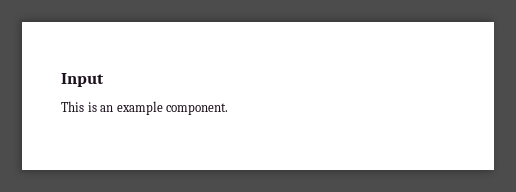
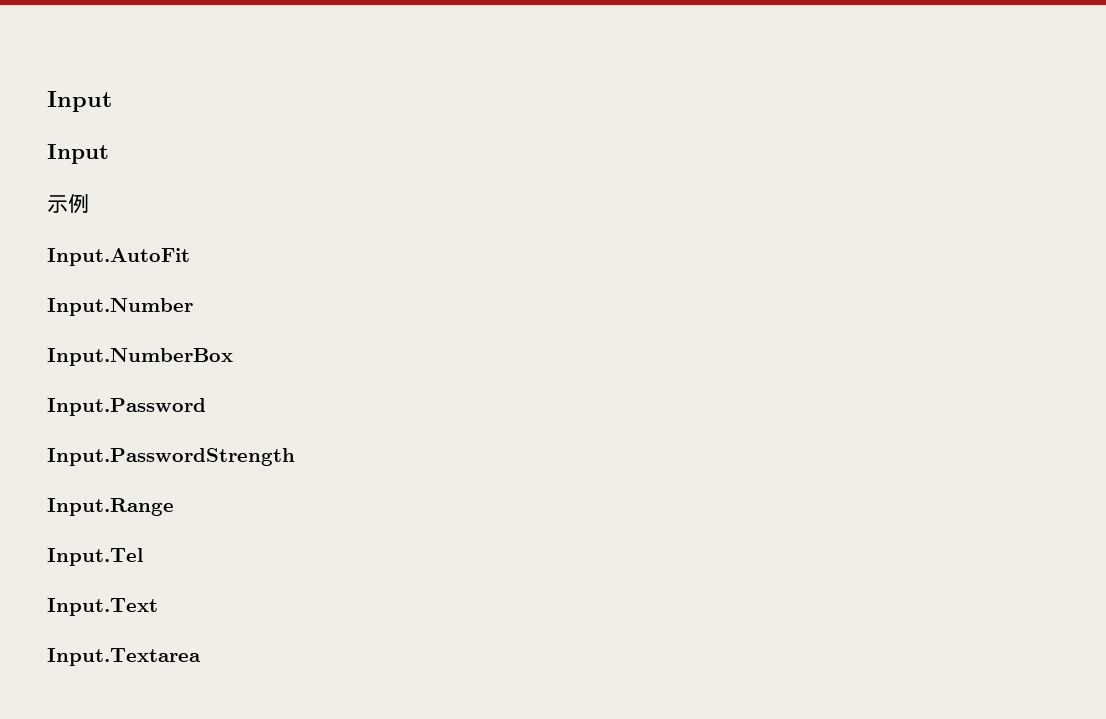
[61,73,104,87] [61,101,229,115] Input // This is an example component. -> [47,91,112,112] [47,144,109,164] [47,194,89,214] [47,248,190,266] [47,298,193,316] [47,348,233,366] [47,398,206,416] [47,448,295,466] [47,498,174,516] [47,548,143,566] [47,598,158,616] [47,648,201,666] Input // Input // 示例 // Input.AutoFit // Input.Number // Input.NumberBox // Input.Password // Input.PasswordStrength // Input.Range // Input.Tel // Input.Text // Input.Textarea

